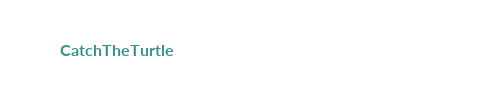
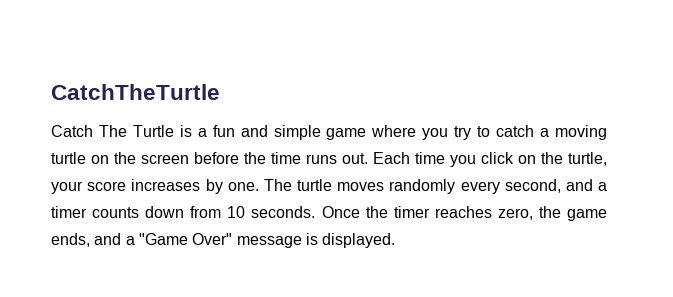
(174, 50) none -> [51,125,607,140] [51,152,607,167] [51,179,607,194] [51,206,607,221] [51,233,396,248] // Catch The Turtle is a fun and simple game where you try to catch a moving turtle on the screen before the time runs out. Each time you click on the turtle, your score increases by one. The turtle moves randomly every second, and a timer counts down from 10 seconds. Once the timer reaches zero, the game ends, and a "Game Over" message is displayed.

